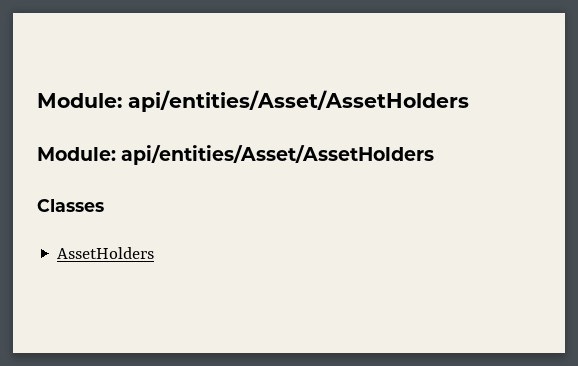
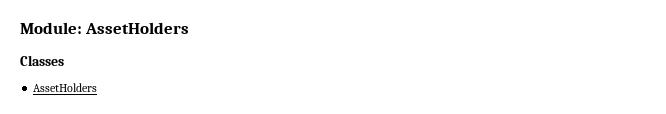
[37,90,469,112] [37,145,435,165] Module: api/entities/Asset/AssetHolders // Module: api/entities/Asset/AssetHolders -> [20,22,190,34] Module: AssetHolders

